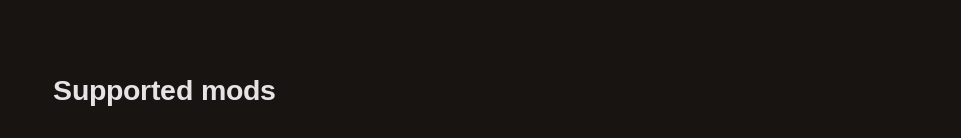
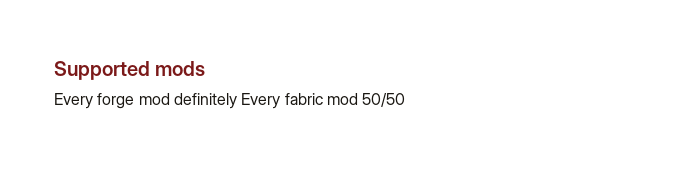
(276, 90) none -> [54,93,406,109] // Every forge mod definitely Every fabric mod 50/50

